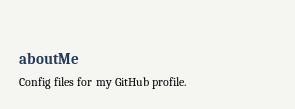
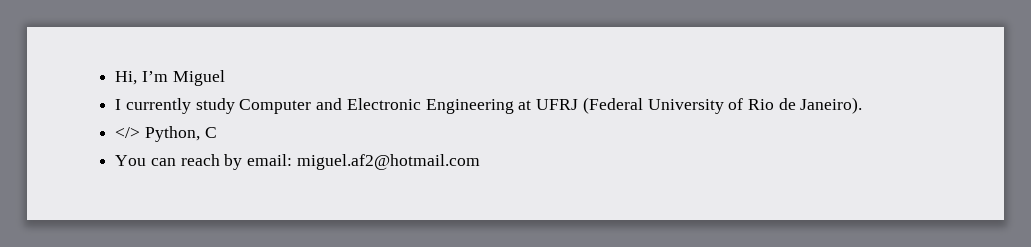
[19,52,79,64] [19,77,187,89] aboutMe // Config files for my GitHub profile. -> [115,70,225,86] [115,97,863,114] [115,126,217,142] [115,154,480,170] Hi, I’m Miguel // I currently study Computer and Electronic Engineering at UFRJ (Federal University of Rio de Janeiro). // </> Python, C // You can reach by email: miguel.af2@hotmail.com

